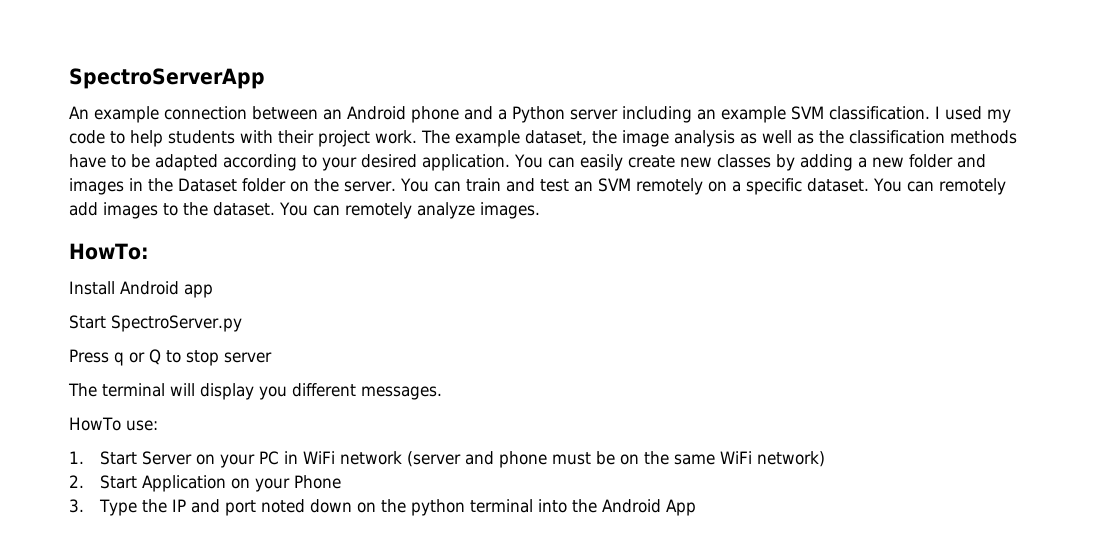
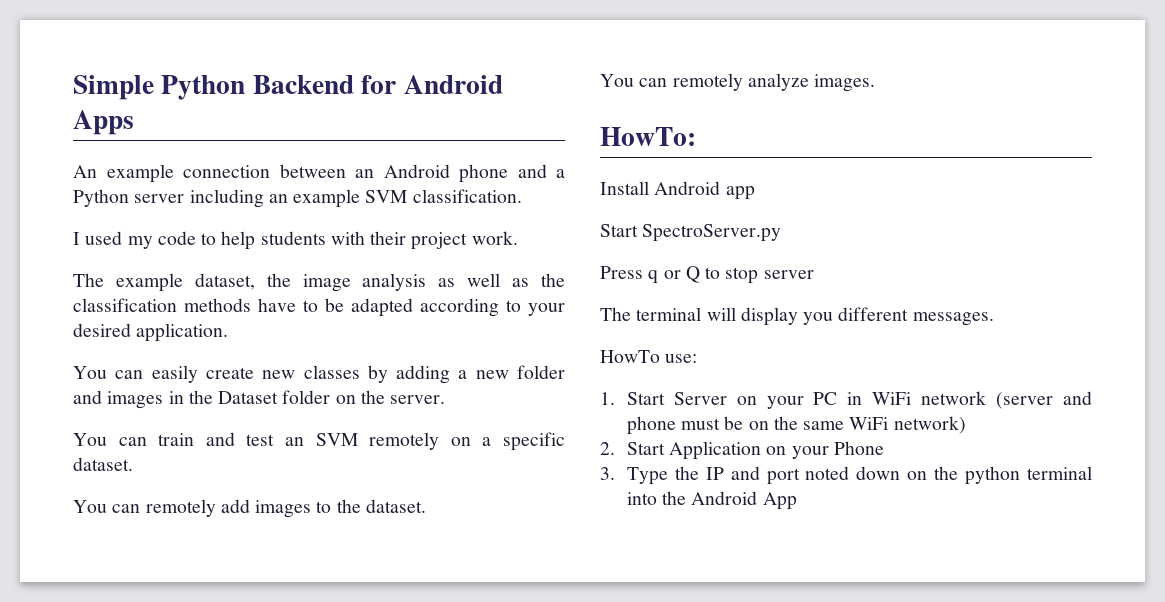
[69,68,265,89] SpectroServerApp -> [73,75,503,100] [73,110,134,135] Simple Python Backend for Android Apps
(930, 113) none -> (522, 196) //
(417, 137) none -> (518, 238) //
(510, 162) none -> (229, 332) //
(396, 186) none -> (446, 399) //
(869, 185) none -> (133, 464) //
(275, 209) none -> (426, 506) //

